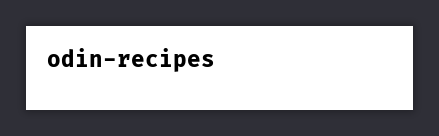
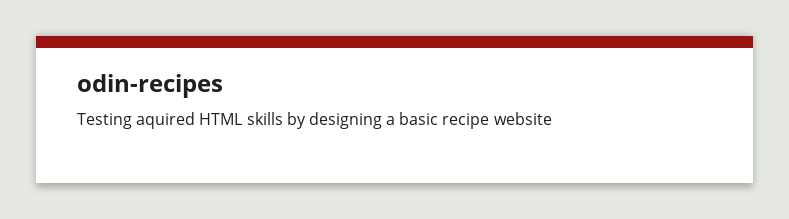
(215, 60) none -> [77,112,552,129] // Testing aquired HTML skills by designing a basic recipe website

